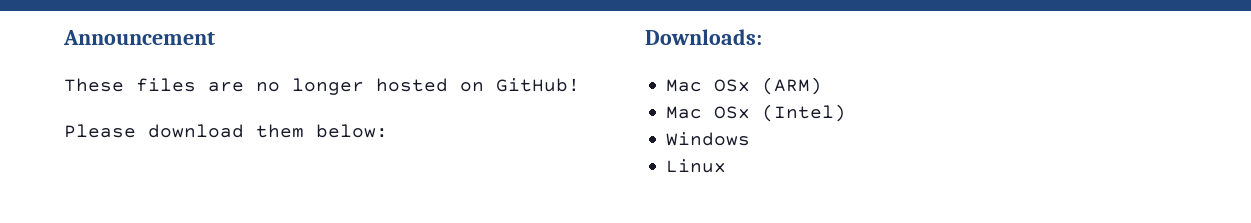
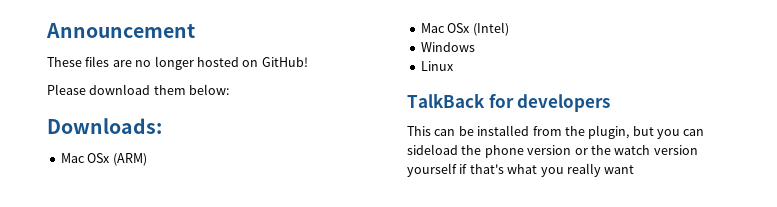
(727, 166) none -> [407,93,611,112] [407,125,705,139] [407,144,698,158] [407,163,635,177] // TalkBack for developers // This can be installed from the plugin, but you can sideload the phone version or the watch version yourself if that's what you really want

